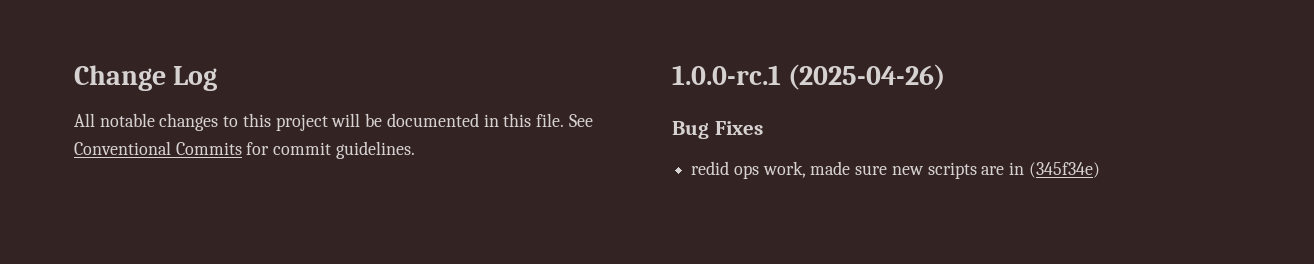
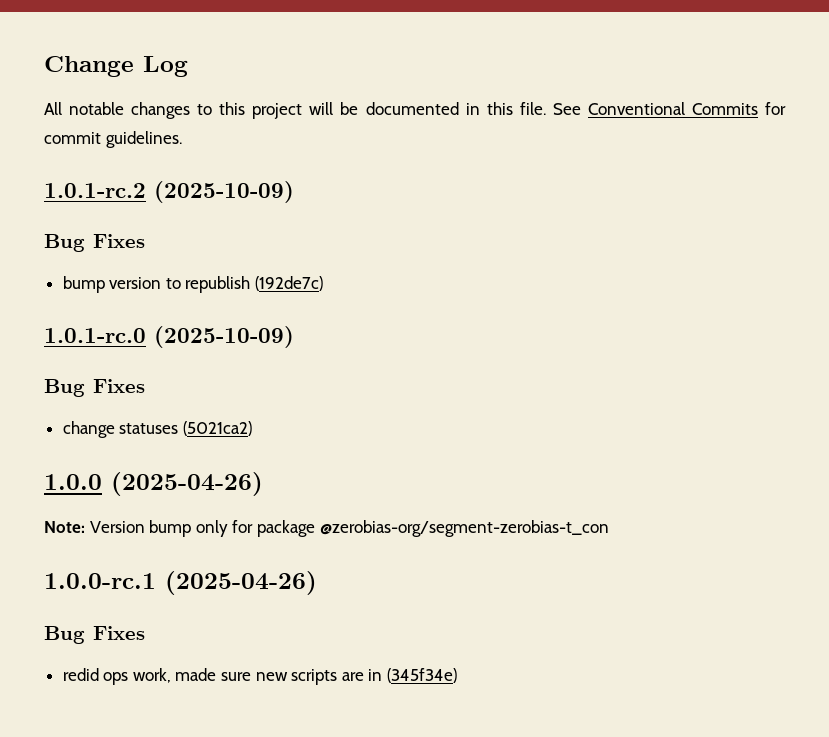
(415, 150) none -> [44,181,294,203] [44,234,145,252] [62,276,324,293] [44,326,294,348] [44,379,145,397] [62,421,252,438] [44,472,263,496] [44,520,609,537] // 1.0.1-rc.2 (2025-10-09) // Bug Fixes // bump version to republish (192de7c) // 1.0.1-rc.0 (2025-10-09) // Bug Fixes // change statuses (5021ca2) // 1.0.0 (2025-04-26) // Note: Version bump only for package @zerobias-org/segment-zerobias-t_con

